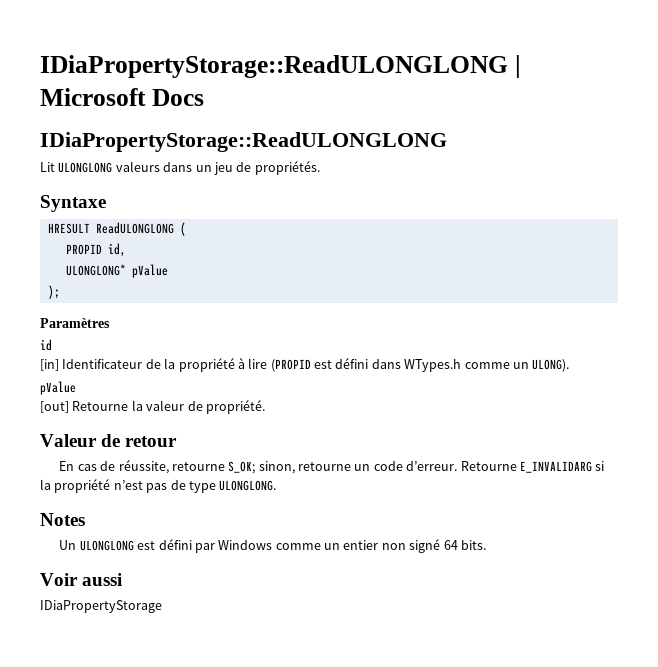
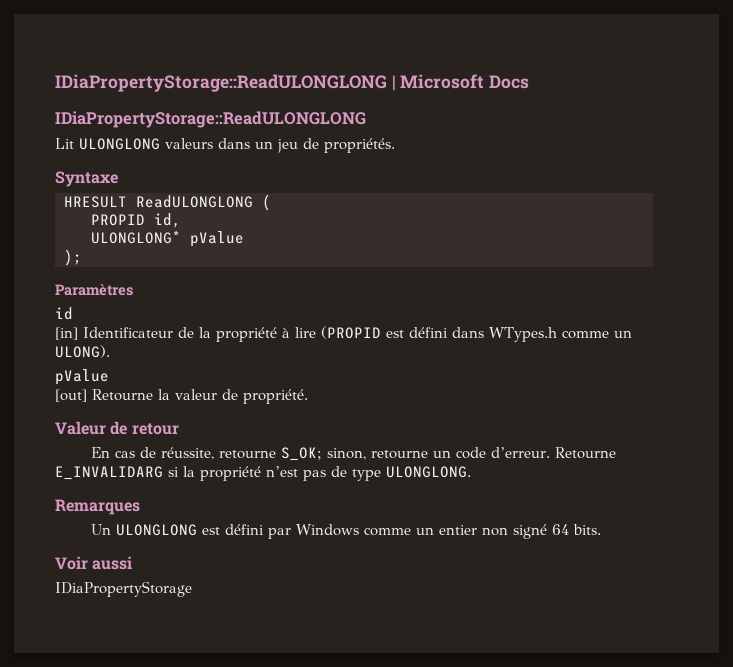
[40,513,85,526] Notes -> [55,499,140,515] Remarques

